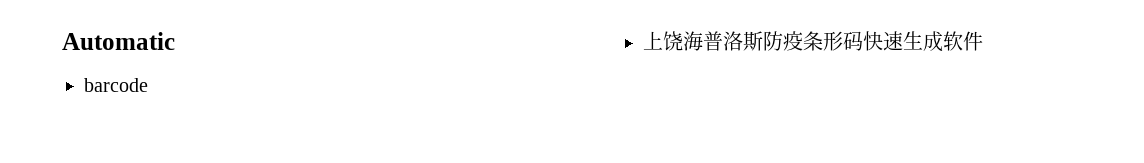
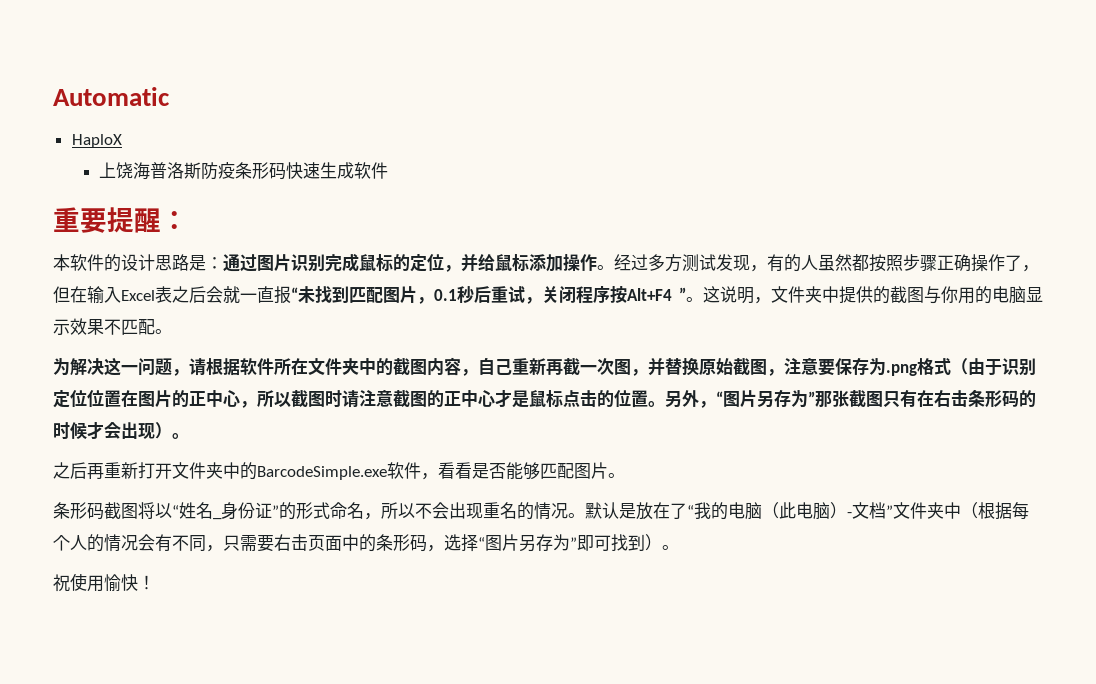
[84,78,148,92] barcode -> [71,134,122,148] HaploX
(984, 41) none -> [53,207,188,233] [53,253,1039,272] [53,286,1043,304] [53,318,172,335] [53,357,1036,376] [53,389,1036,408] [53,421,189,440] [53,462,625,480] [53,502,1029,520] [53,534,679,552] [53,573,155,592] // 重要提醒： // 本软件的设计思路是：通过图片识别完成鼠标的定位，并给鼠标添加操作。经过多方测试发现，有的人虽然都按照步骤正确操作了，但在输入Excel表之后会就一直报“未找到匹配图片，0.1秒后重试，关闭程序按Alt+F4 ”。这说明，文件夹中提供的截图与你用的电脑显示效果不匹配。 // 为解决这一问题，请根据软件所在文件夹中的截图内容，自己重新再截一次图，并替换原始截图，注意要保存为.png格式（由于识别定位位置在图片的正中心，所以截图时请注意截图的正中心才是鼠标点击的位置。另外，“图片另存为”那张截图只有在右击条形码的时候才会出现）。 // 之后再重新打开文件夹中的BarcodeSimple.exe软件，看看是否能够匹配图片。 // 条形码截图将以“姓名_身份证”的形式命名，所以不会出现重名的情况。默认是放在了“我的电脑（此电脑）-文档”文件夹中（根据每个人的情况会有不同，只需要右击页面中的条形码，选择“图片另存为”即可找到）。 // 祝使用愉快！

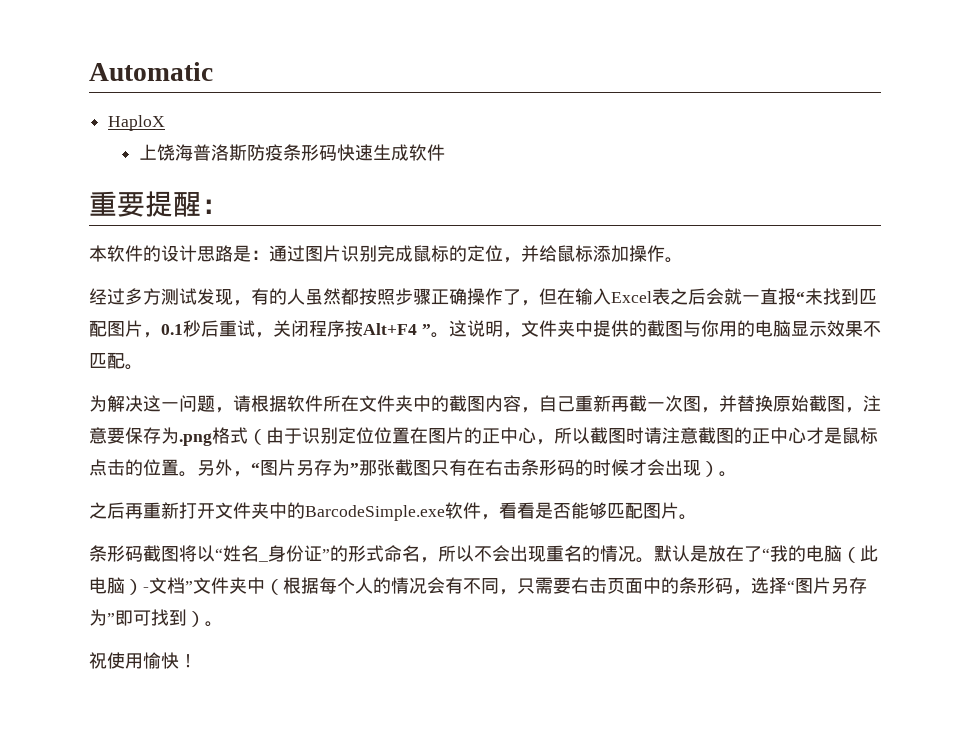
(614, 267) none -> (683, 260) //

